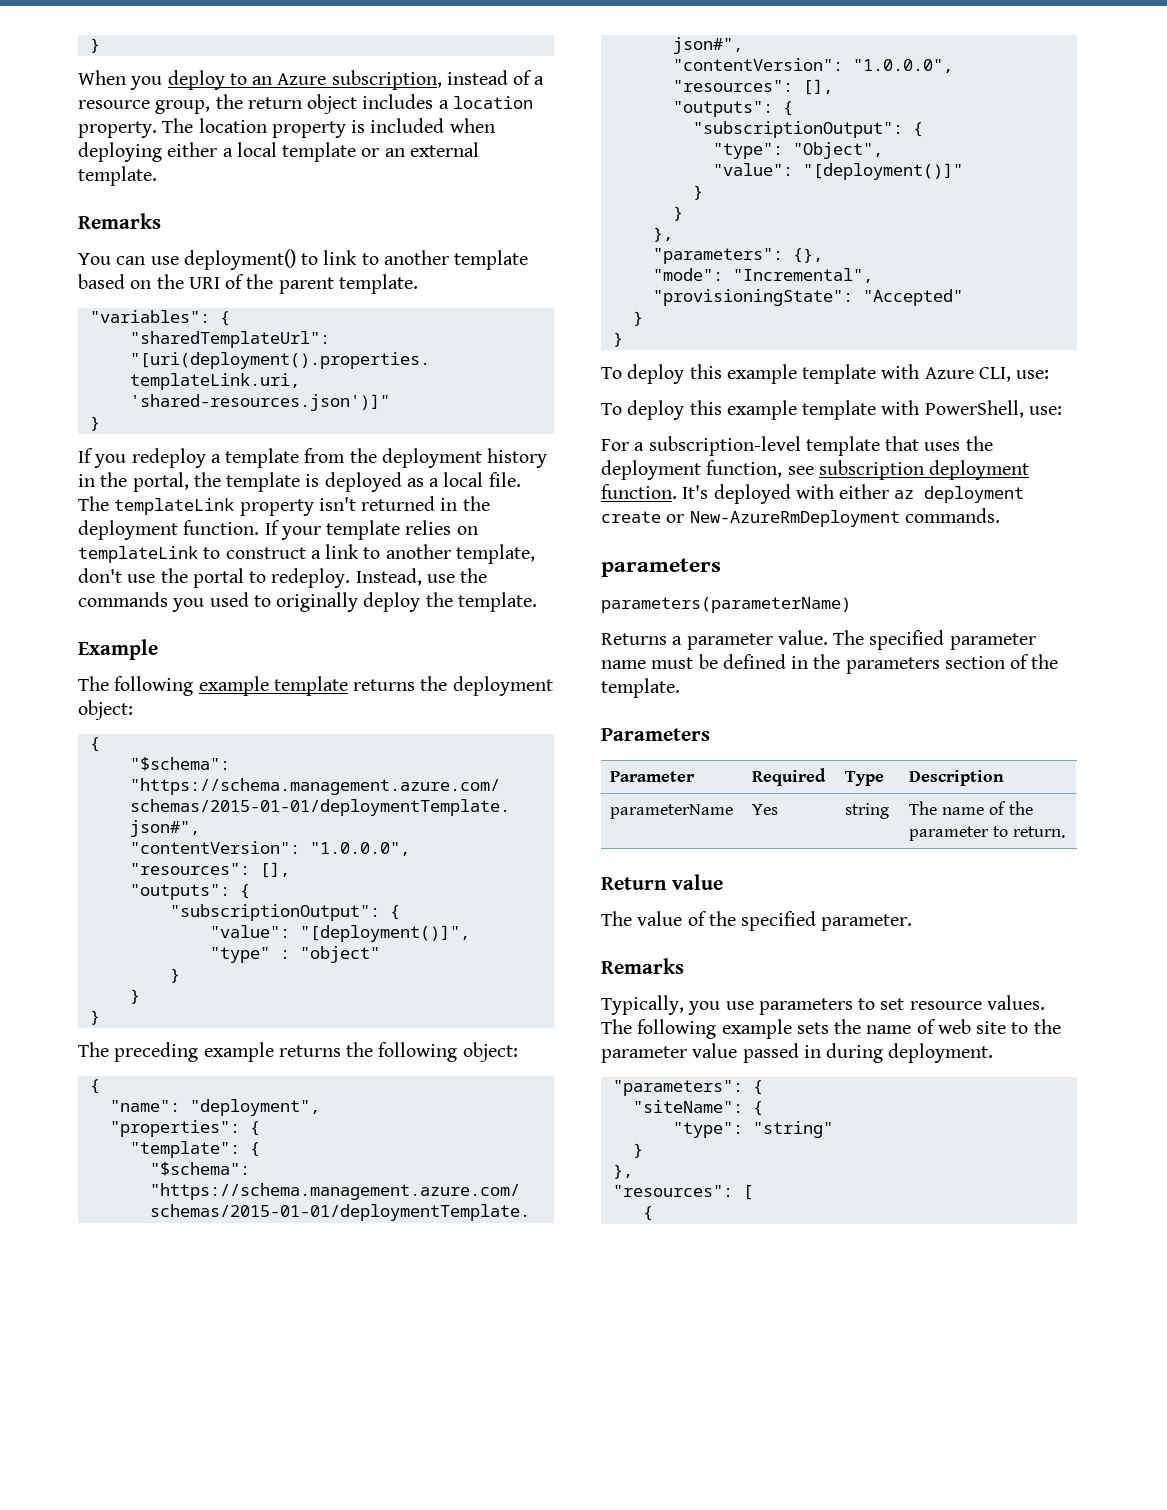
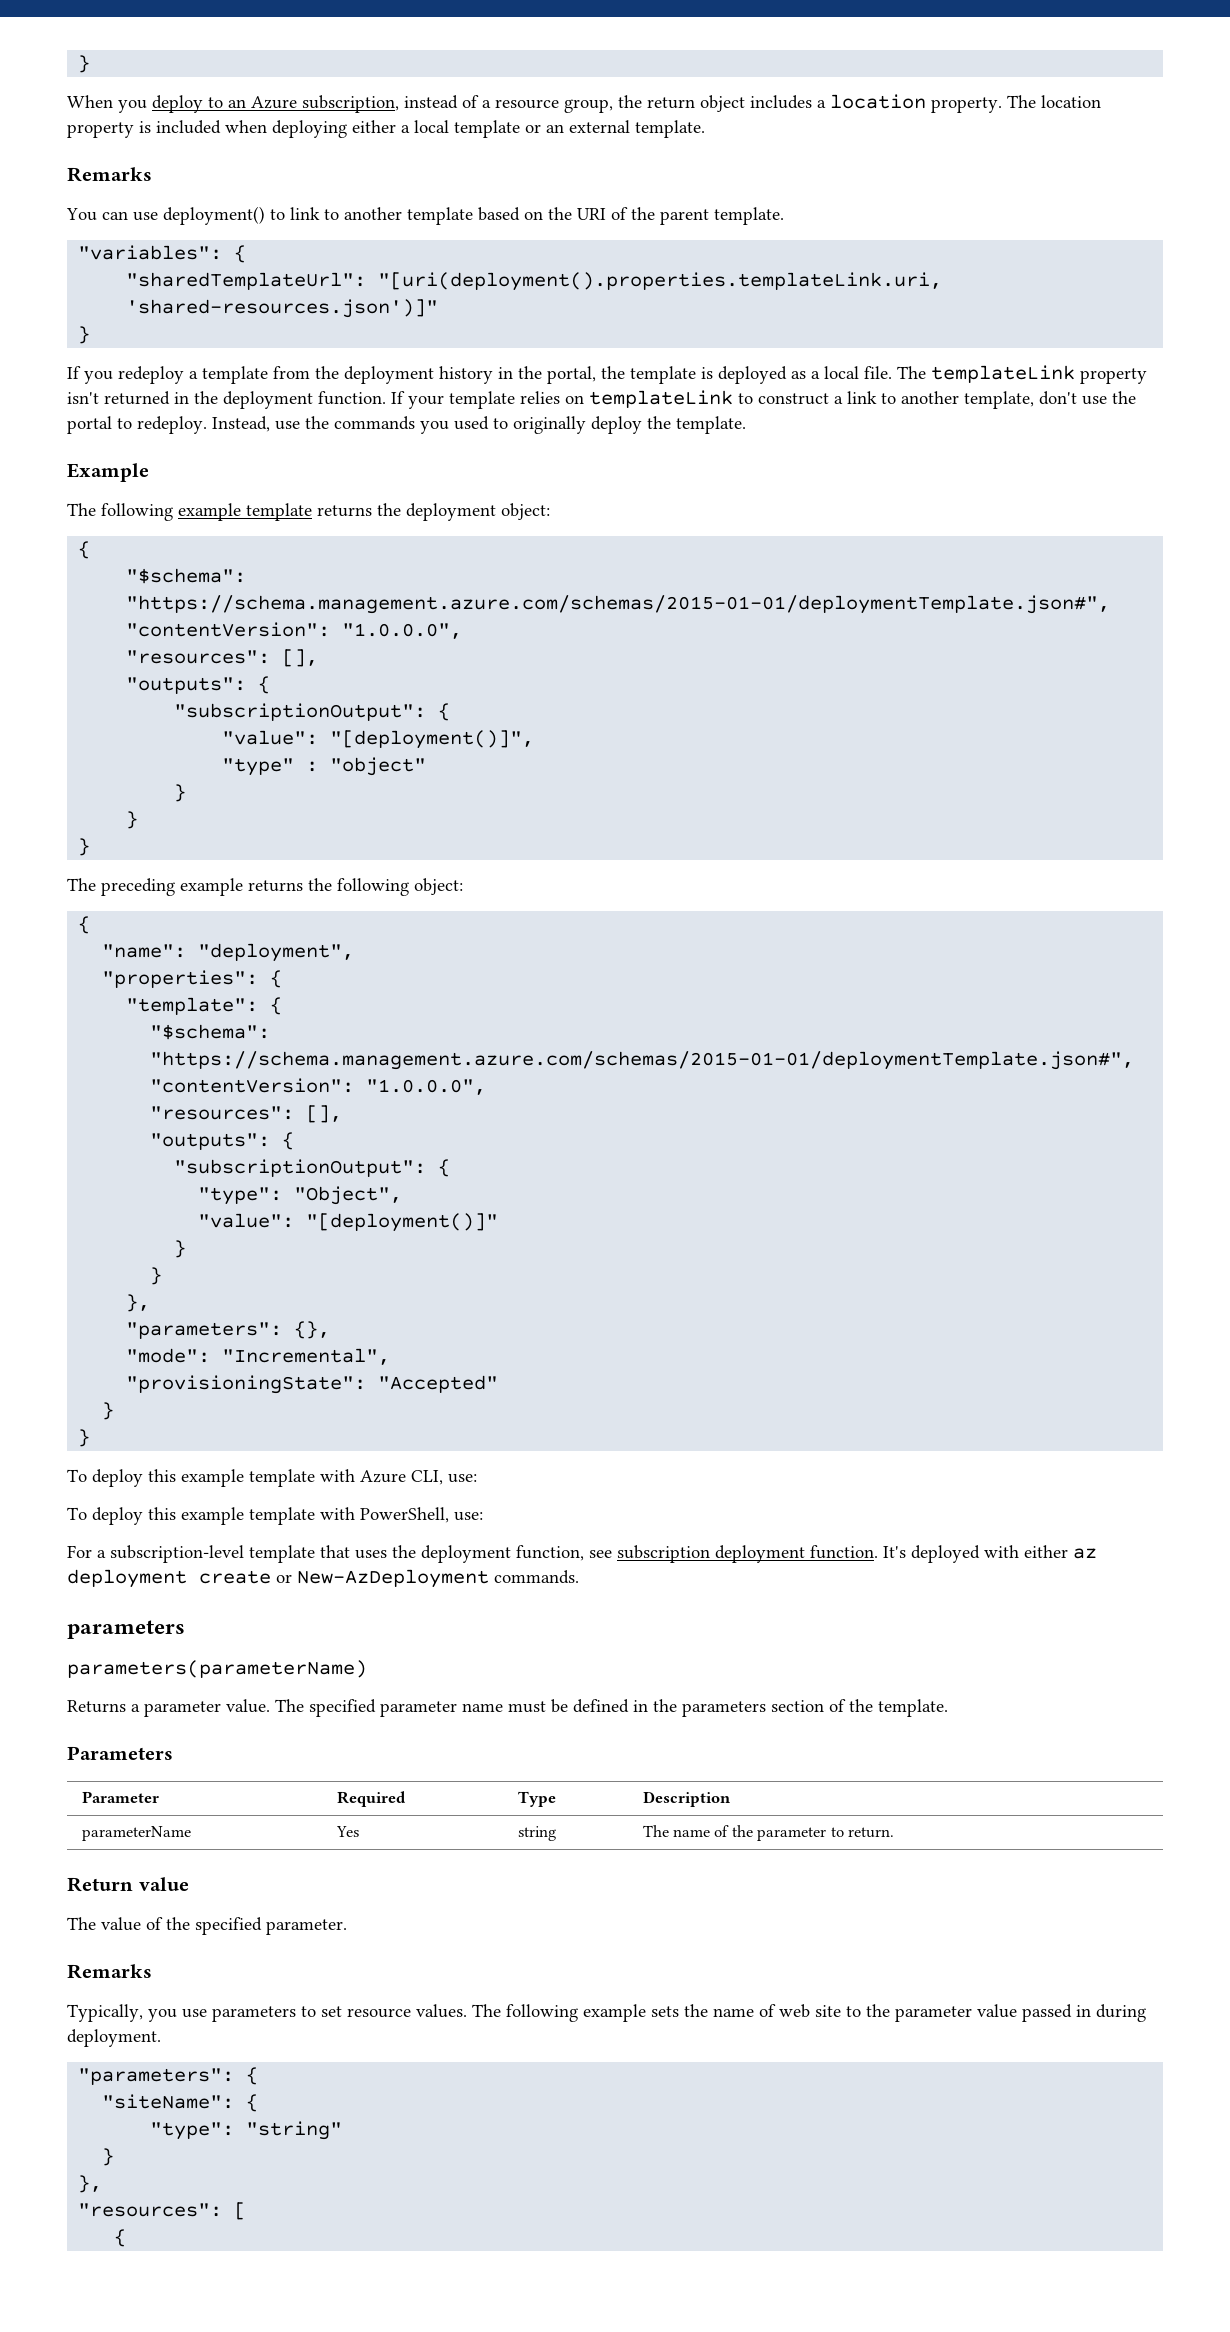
[689,510,900,527] New-AzureRmDeployment -> [297,1569,489,1588] New-AzDeployment

